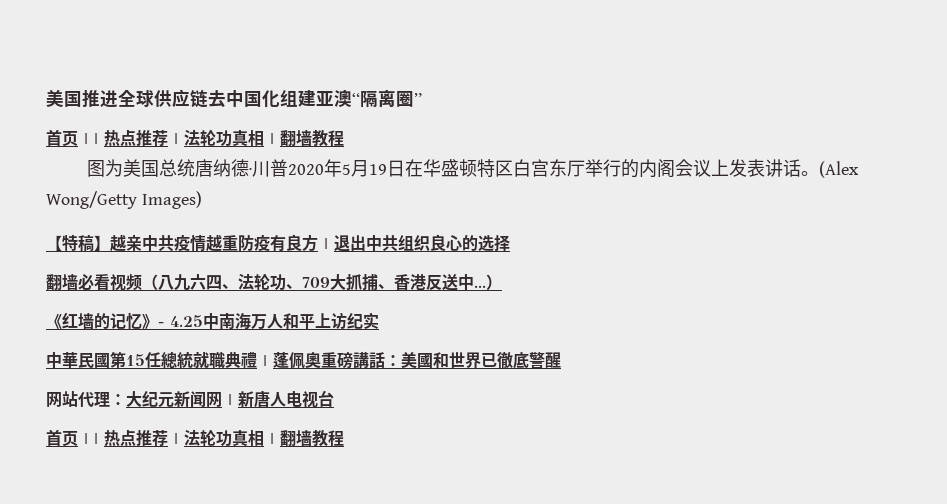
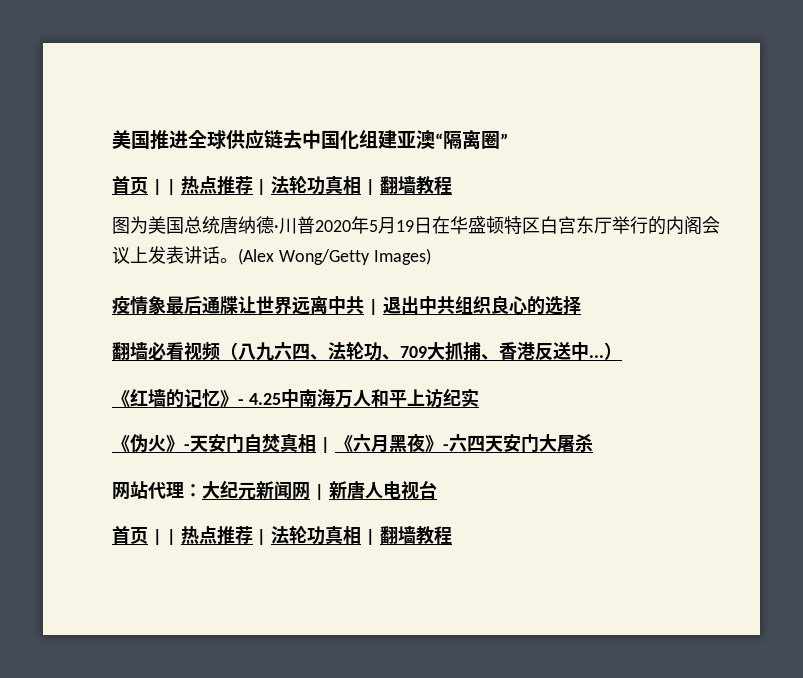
[46,234,318,252] 【特稿】越亲中共疫情越重防疫有良方 -> [112,296,364,315] 疫情象最后通牒让世界远离中共
[46,351,561,369] 中華民國第15任總統就職典禮 | 蓬佩奧重磅講話：美國和世界已徹底警醒 -> [112,434,593,453] 《伪火》-天安门自焚真相 | 《六月黑夜》-六四天安门大屠杀

